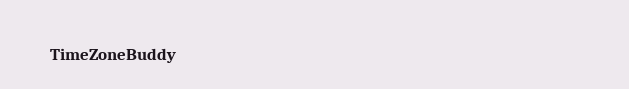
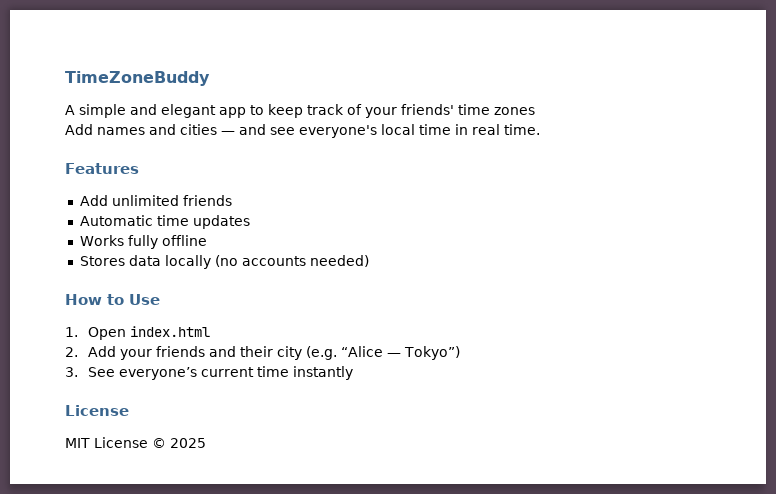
(176, 55) none -> [65,104,535,118] [65,124,540,138] [65,163,139,174] [79,195,232,206] [79,215,250,229] [79,235,207,249] [79,255,369,269] [65,294,160,305] [65,326,210,340] [65,346,460,360] [65,366,353,380] [65,405,129,416] [65,437,206,448] // A simple and elegant app to keep track of your friends' time zones // Add names and cities — and see everyone's local time in real time. // Features // Add unlimited friends // Automatic time updates // Works fully offline // Stores data locally (no accounts needed) // How to Use // 1. Open index.html // 2. Add your friends and their city (e.g. “Alice — Tokyo”) // 3. See everyone’s current time instantly // License // MIT License © 2025

